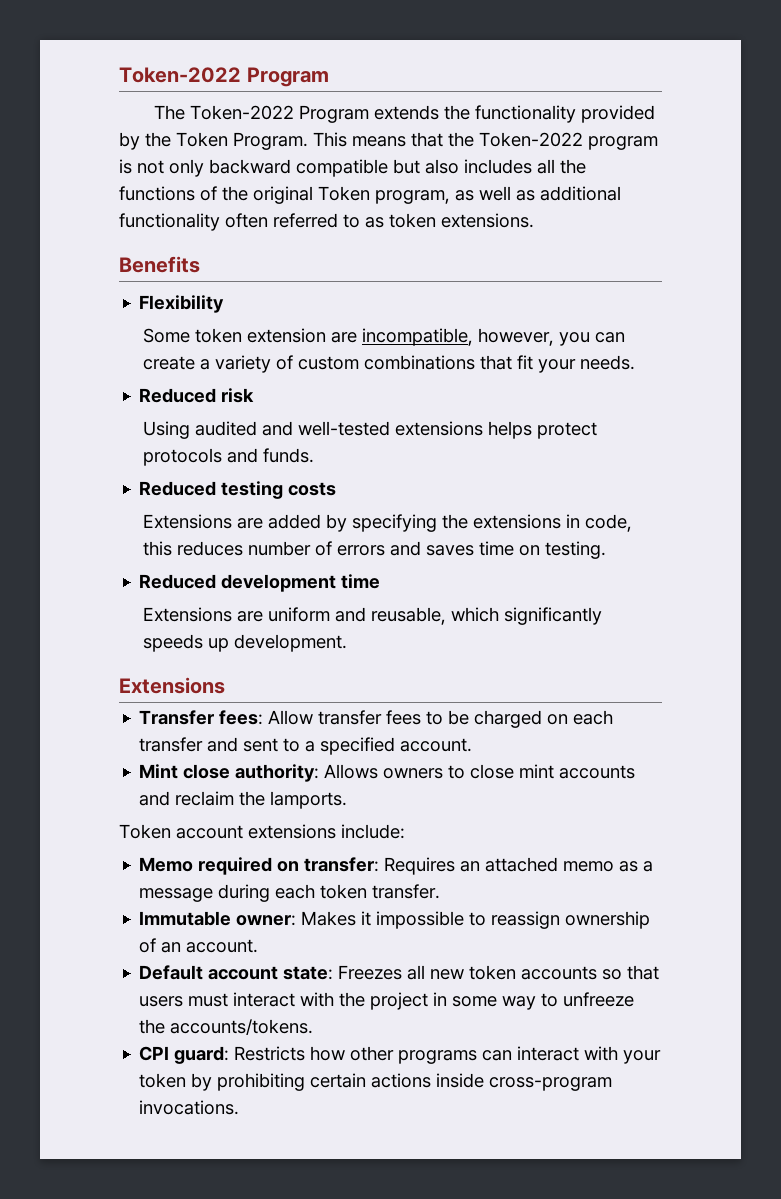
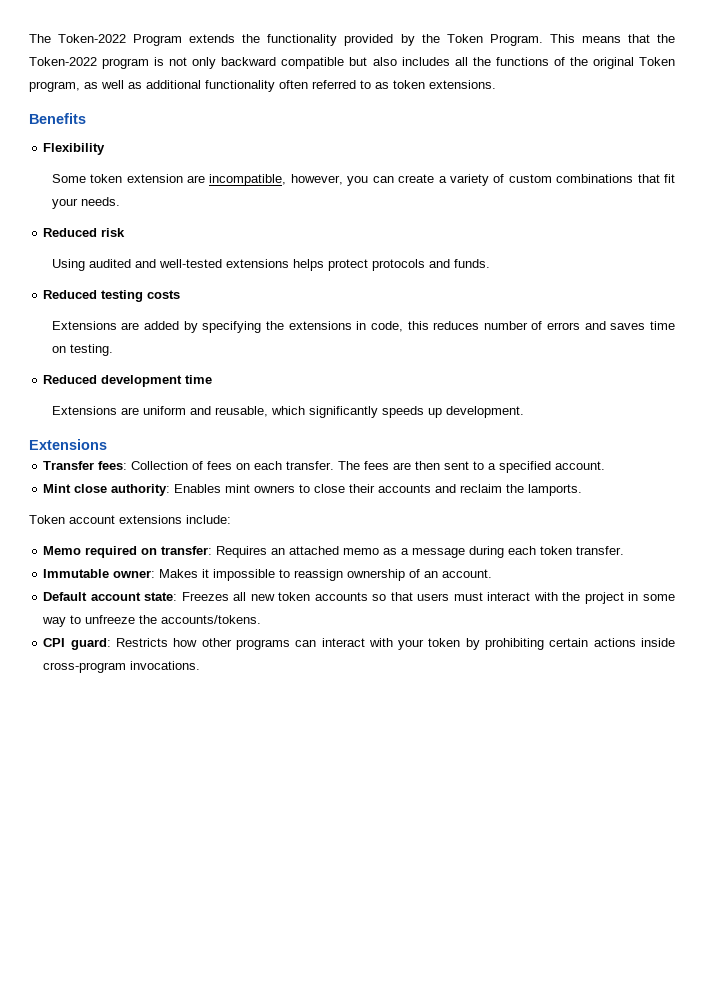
[119,67,329,87] Token-2022 Program // -> (29, 38) none
[268,710,614,728] [139,737,239,752] Allow transfer fees to be charged on each transfer and -> [131,461,441,470] Collection of fees on each transfer. The fees are then
[324,764,379,779] Allows -> [174,484,251,493] Enables mint
[519,764,555,779] mint -> [349,484,376,493] their

